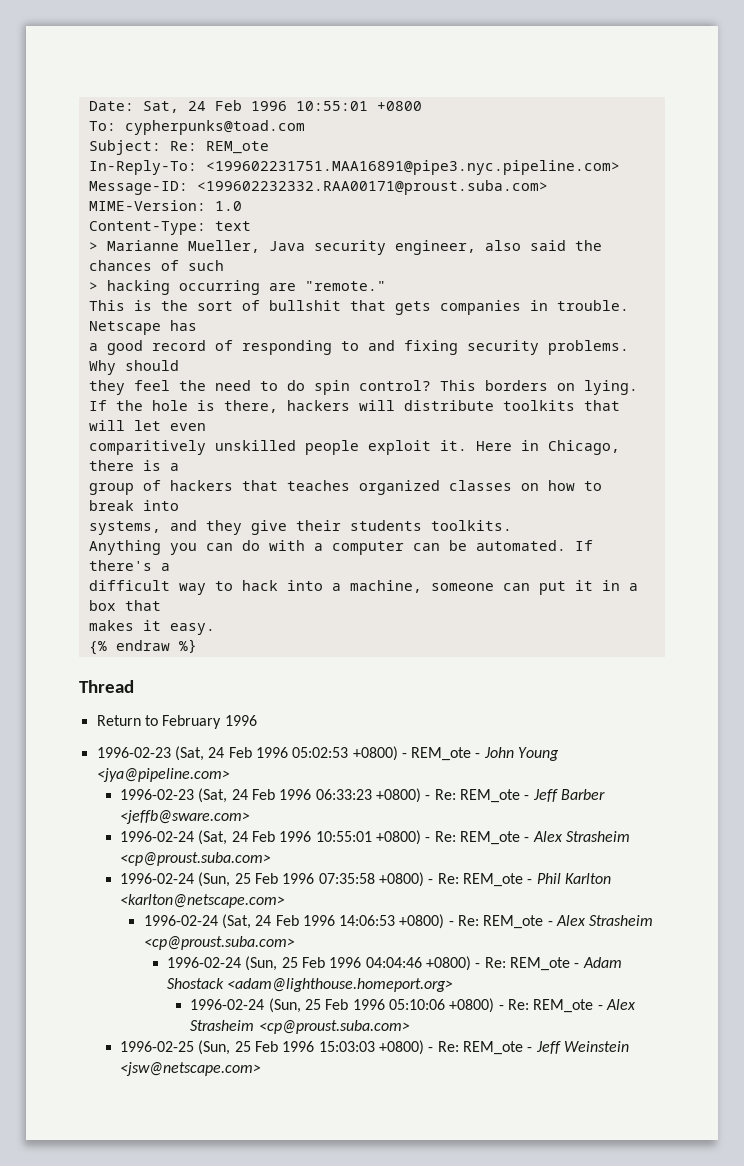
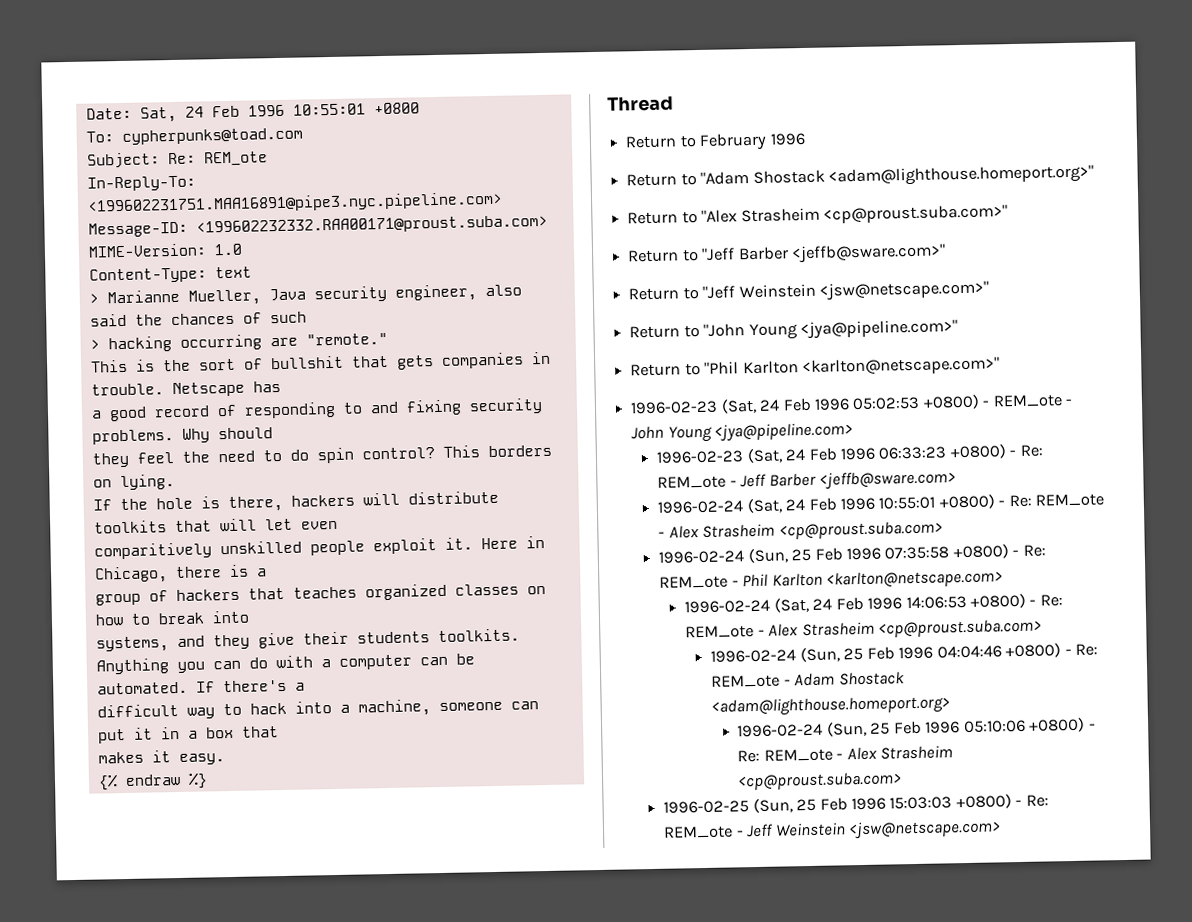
(257, 720) none -> [626,164,1094,187] [627,204,1008,225] [627,243,946,264] [628,280,989,301] [629,319,958,341] [630,356,1000,377] // Return to "Adam Shostack <adam@lighthouse.homeport.org>" // Return to "Alex Strasheim <cp@proust.suba.com>" // Return to "Jeff Barber <jeffb@sware.com>" // Return to "Jeff Weinstein <jsw@netscape.com>" // Return to "John Young <jya@pipeline.com>" // Return to "Phil Karlton <karlton@netscape.com>"

